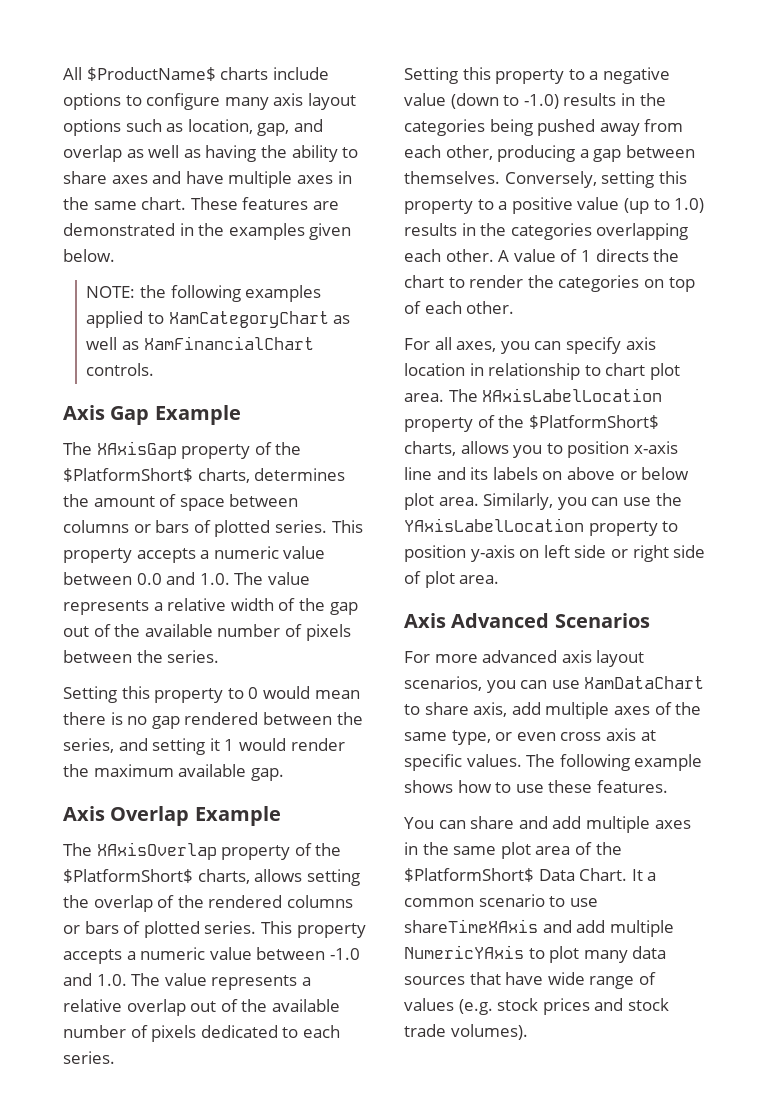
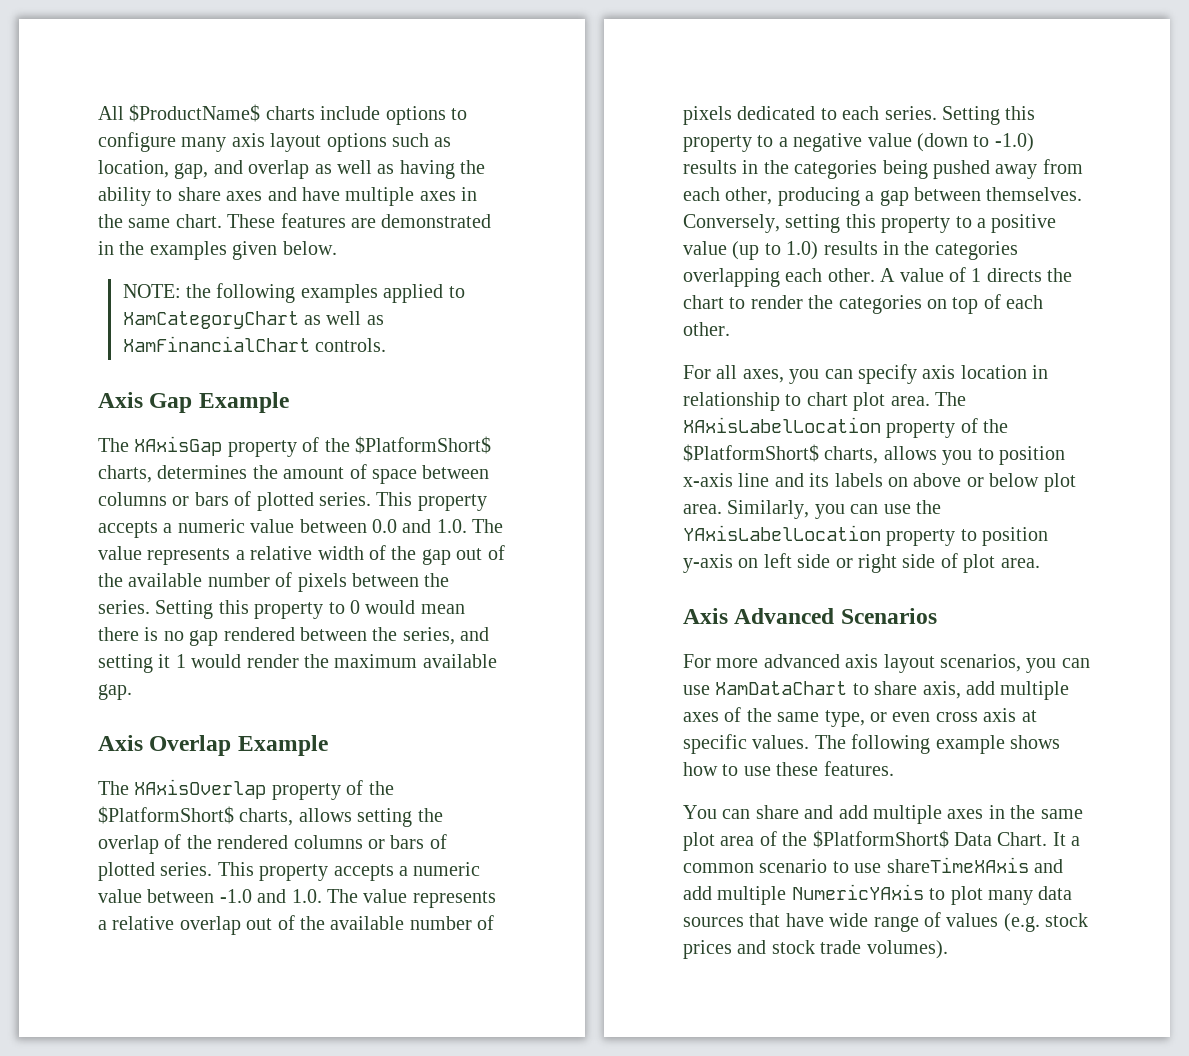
(220, 656) // -> (150, 607) none
(115, 1057) // -> (937, 113) none

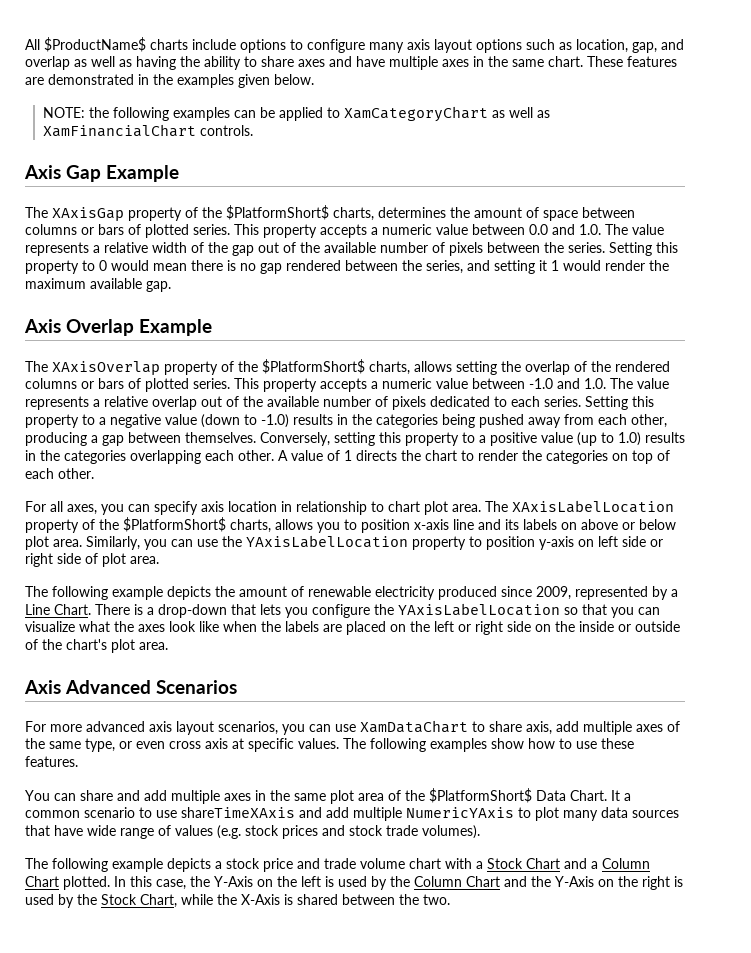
(378, 293) none -> [233,107,275,118] can be
(1040, 563) none -> [25,586,678,600] [25,603,660,618] [25,621,680,635] [25,639,168,653] // The following example depicts the amount of renewable electricity produced since 2009, represented by a Line Chart. There is a drop-down that lets you configure the YAxisLabelLocation so that you can visualize what the axes look like when the labels are placed on the left or right side on the inside or outside of the chart's plot area.
[935,735,1060,754] example shows -> [430,738,524,752] examples show
(948, 949) none -> [25,858,650,872] [25,876,683,890] [25,894,450,908] // The following example depicts a stock price and trade volume chart with a Stock Chart and a Column Chart plotted. In this case, the Y-Axis on the left is used by the Column Chart and the Y-Axis on the right is used by the Stock Chart, while the X-Axis is shared between the two.

